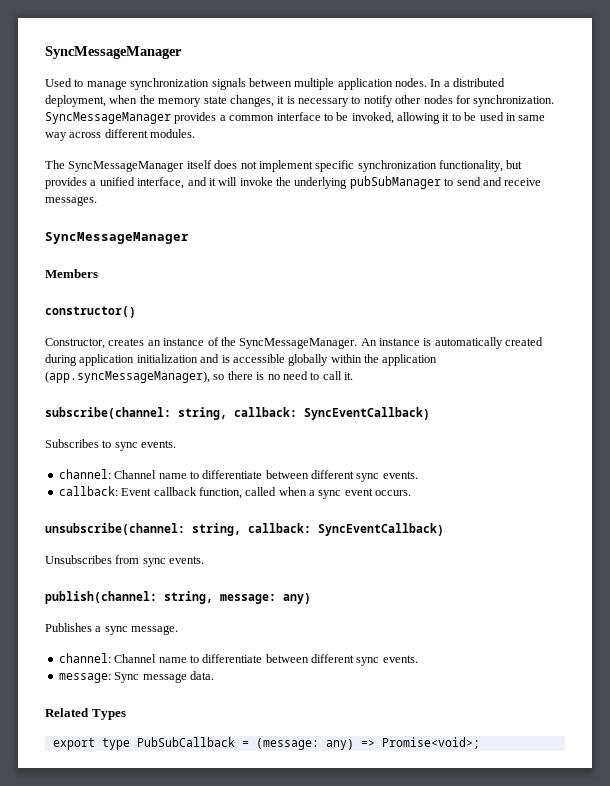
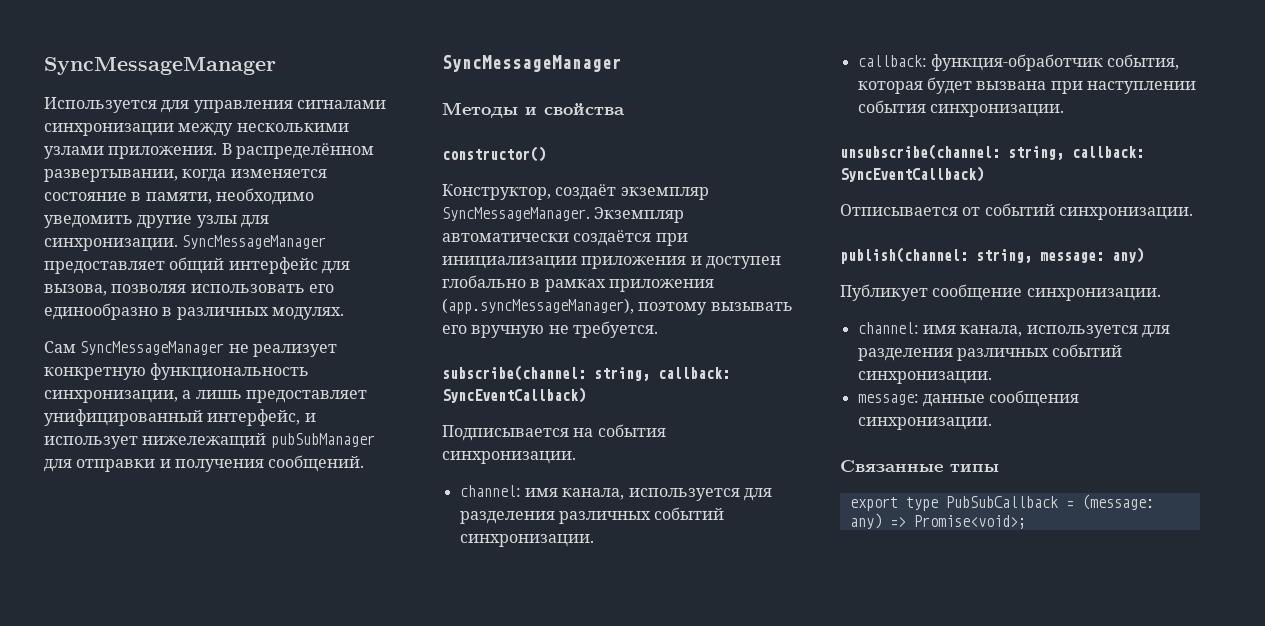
[45,46,182,59] [45,78,506,90] [45,95,555,107] [45,112,546,124] [45,129,196,141] [45,160,523,172] [45,176,542,189] [45,196,97,206] [45,232,189,244] [45,269,98,278] [45,306,136,318] [45,337,544,349] [45,354,438,366] [45,371,353,383] [45,407,430,420] [45,439,177,451] [58,469,418,482] [58,486,412,499] SyncMessageManager // Used to manage synchronization signals between multiple application nodes. In a distributed deployment, when the memory state changes, it is necessary to notify other nodes for synchronization. SyncMessageManager provides a common interface to be invoked, allowing it to be used in same way across different modules. // The SyncMessageManager itself does not implement specific synchronization functionality, but provides a unified interface, and it will invoke the underlying pubSubManager to send and receive messages. // SyncMessageManager // Members // constructor() // Constructor, creates an instance of the SyncMessageManager. An instance is automatically created during application initialization and is accessible globally within the application (app.syncMessageManager), so there is no need to call it. // subscribe(channel: string, callback: SyncEventCallback) // Subscribes to sync events. // channel: Channel name to differentiate between different sync events. // callback: Event callback function, called when a sync event occurs. -> [44,57,276,75] [44,97,386,113] [44,123,349,136] [44,143,374,159] [44,169,327,182] [44,188,314,205] [44,215,269,228] [44,235,327,251] [44,257,350,274] [44,284,334,296] [44,303,344,320] [44,341,337,357] [44,363,310,380] [44,390,367,403] [44,409,316,426] [44,433,375,449] [44,455,365,472] [442,55,622,72] [442,102,625,118] [442,146,546,162] [442,184,709,200] [442,207,685,223] [442,230,688,246] [442,256,781,269] [442,275,714,292] [442,298,793,315] [442,321,658,338] [442,365,730,381] [442,387,586,403] [442,424,666,441] [442,451,576,464] [459,485,772,501] [459,507,725,524] [459,534,594,547] [857,54,1180,71] [857,77,1196,94] [857,100,1064,117] SyncMessageManager // Используется для управления сигналами синхронизации между несколькими узлами приложения. В распределённом развертывании, когда изменяется состояние в памяти, необходимо уведомить другие узлы для синхронизации. SyncMessageManager предоставляет общий интерфейс для вызова, позволяя использовать его единообразно в различных модулях. // Сам SyncMessageManager не реализует конкретную функциональность синхронизации, а лишь предоставляет унифицированный интерфейс, и использует нижележащий pubSubManager для отправки и получения сообщений. // SyncMessageManager // Методы и свойства // constructor() // Конструктор, создаёт экземпляр SyncMessageManager. Экземпляр автоматически создаётся при инициализации приложения и доступен глобально в рамках приложения (app.syncMessageManager), поэтому вызывать его вручную не требуется. // subscribe(channel: string, callback: SyncEventCallback) // Подписывается на события синхронизации. // channel: имя канала, используется для разделения различных событий синхронизации. // callback: функция-обработчик события, которая будет вызвана при наступлении события синхронизации.
[45,555,205,567] Unsubscribes from sync events. -> [840,203,1193,220] Отписывается от событий синхронизации.
[45,623,179,635] [58,653,418,666] [58,671,214,683] [45,708,126,720] Publishes a sync message. // channel: Channel name to differentiate between different sync events. // message: Sync message data. // Related Types -> [840,284,1161,301] [857,322,1170,338] [857,344,1123,361] [857,371,992,384] [857,390,1080,407] [857,417,992,430] [840,460,999,472] Публикует сообщение синхронизации. // channel: имя канала, используется для разделения различных событий синхронизации. // message: данные сообщения синхронизации. // Связанные типы

